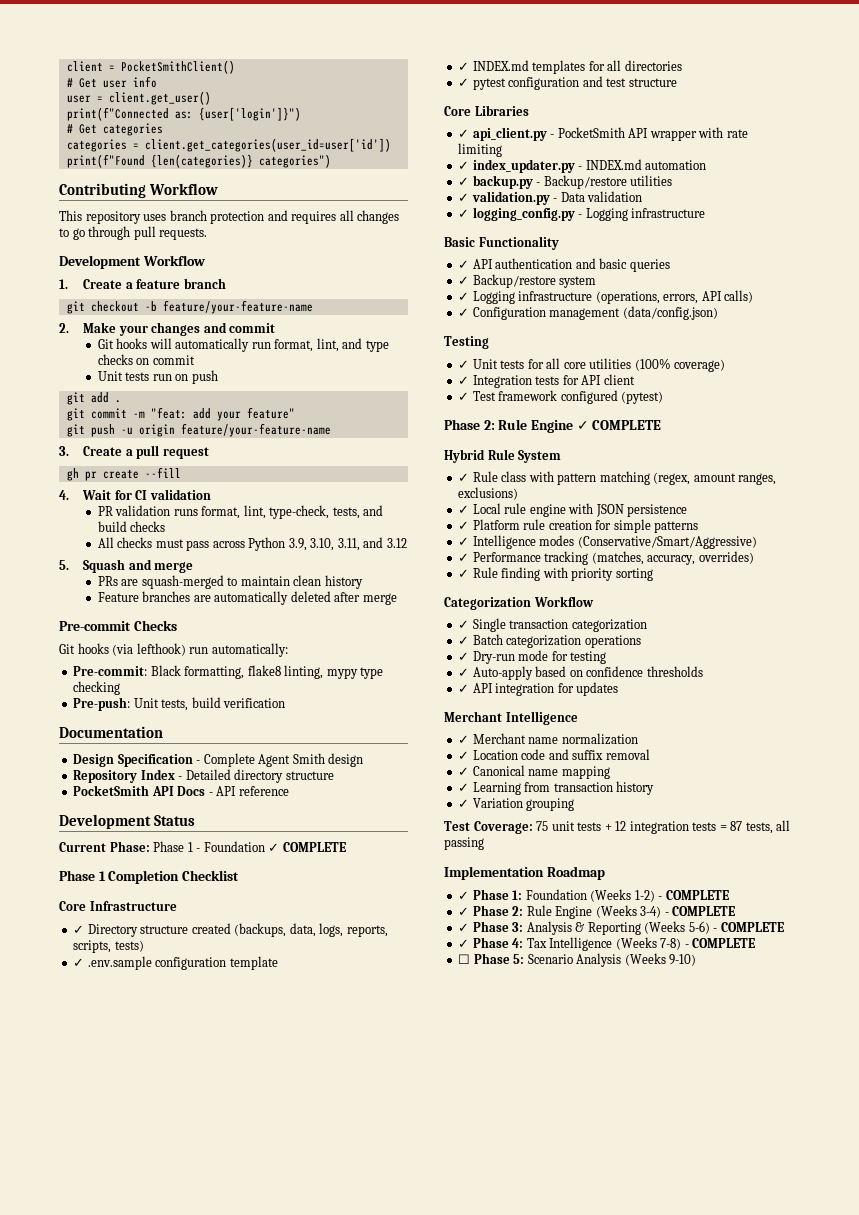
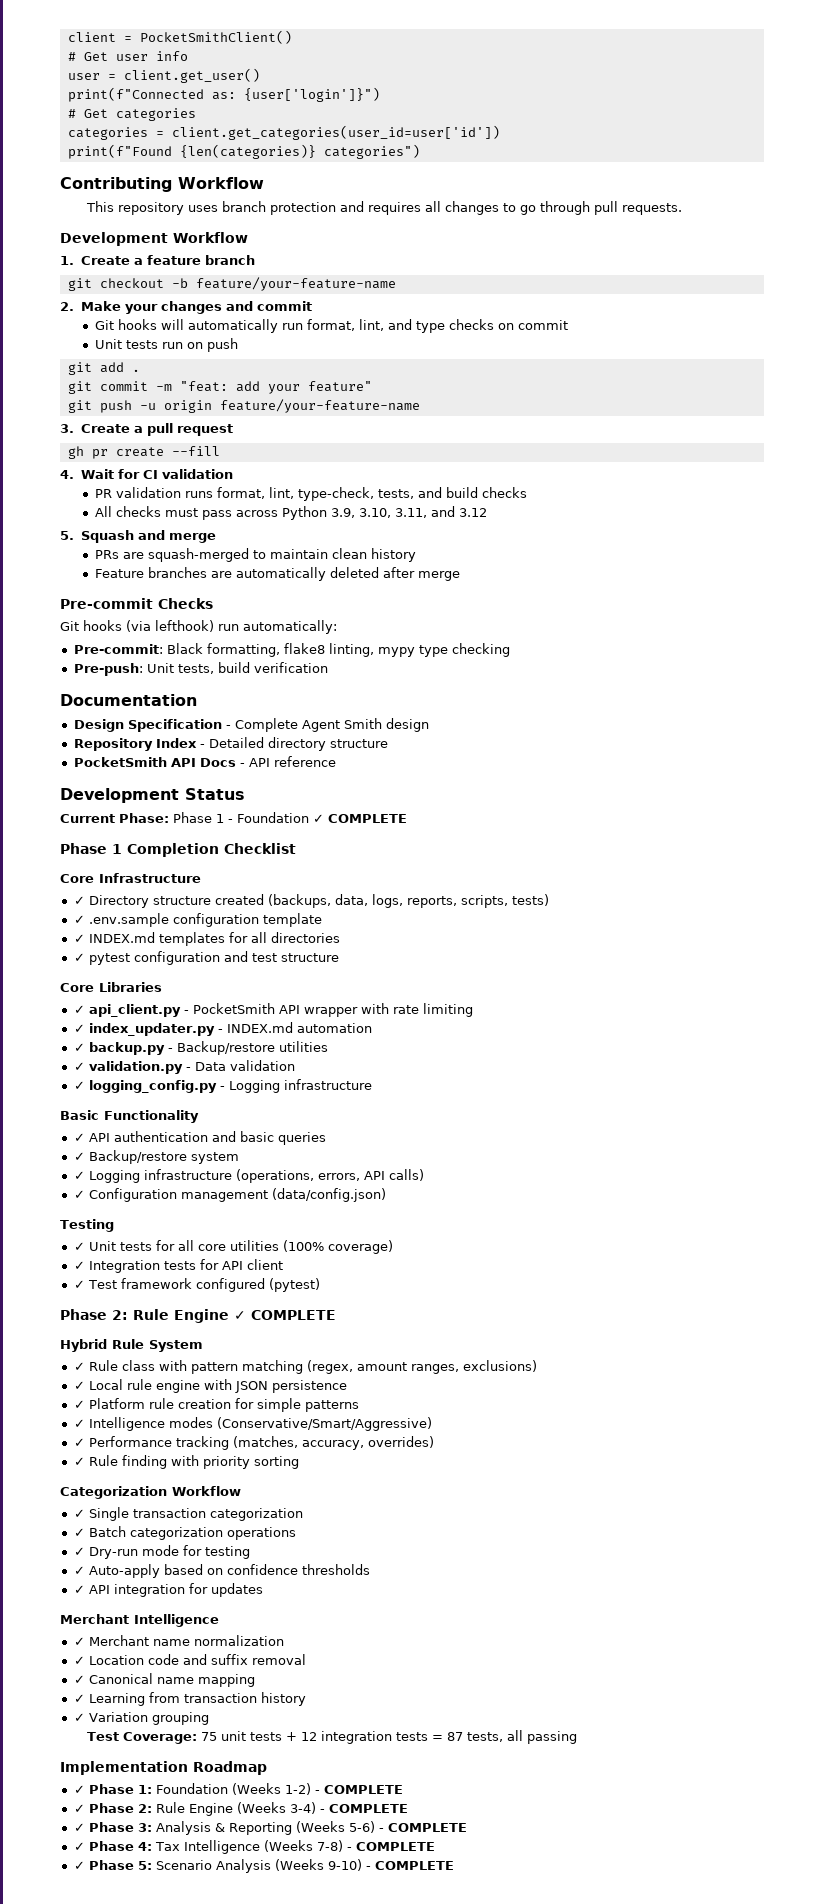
[458,954,471,964] ☐ -> [73,1861,85,1870] ✓
(697, 960) none -> [365,1861,454,1870] - COMPLETE

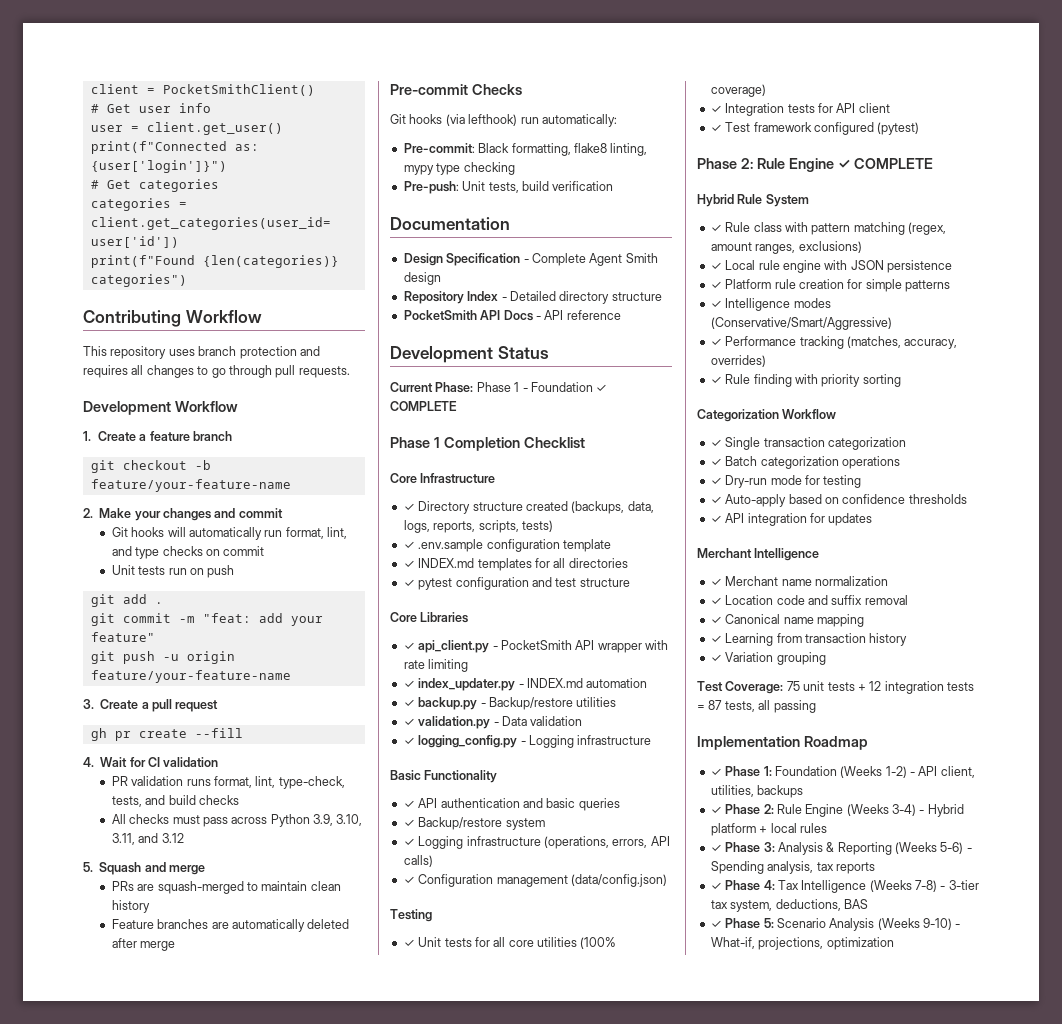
[323,1785,403,1794] COMPLETE -> [918,766,975,778] [710,785,804,798] API client, utilities, backups
[328,1804,408,1813] COMPLETE -> [927,804,964,817] [710,823,827,836] Hybrid platform + local rules
[387,1823,467,1832] COMPLETE -> [710,861,875,874] Spending analysis, tax reports
[355,1842,435,1851] COMPLETE -> [948,880,979,890] [710,899,868,912] 3-tier tax system, deductions, BAS
[374,1861,454,1870] COMPLETE -> [710,937,894,950] What-if, projections, optimization

